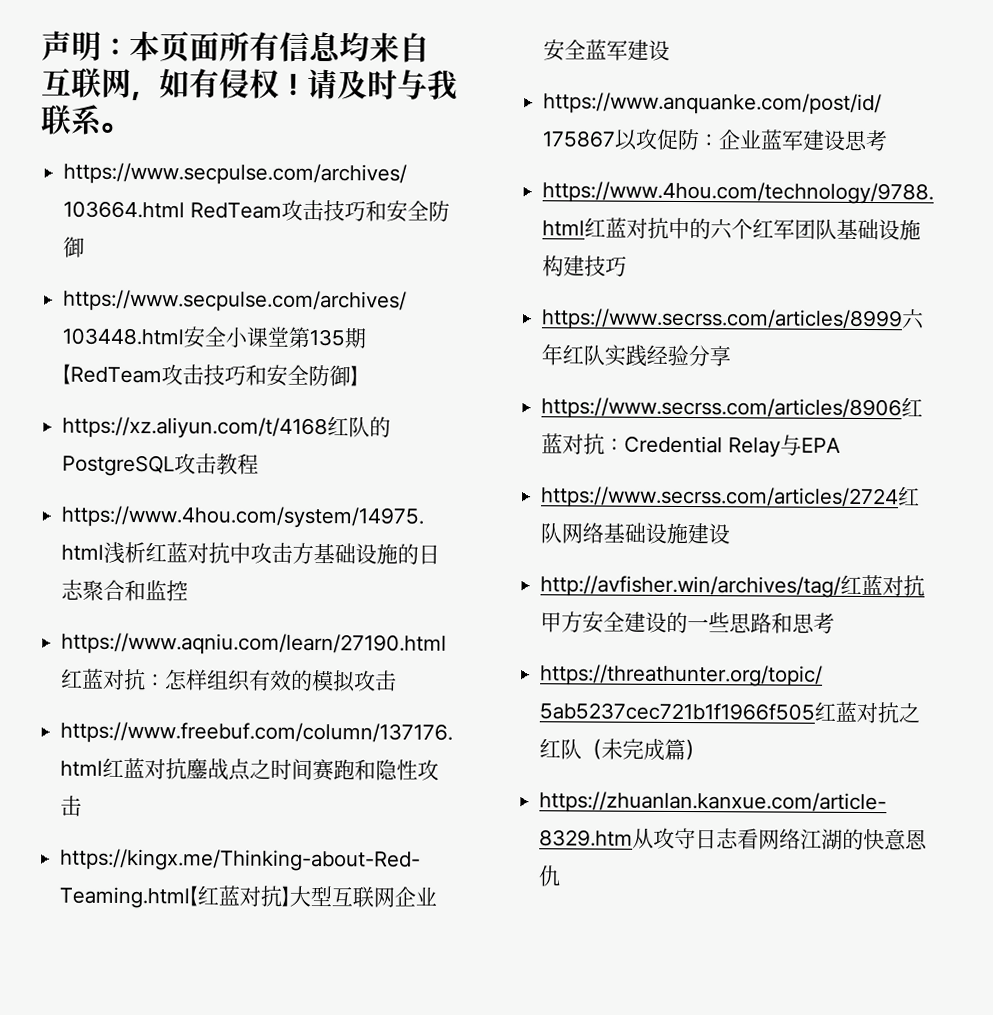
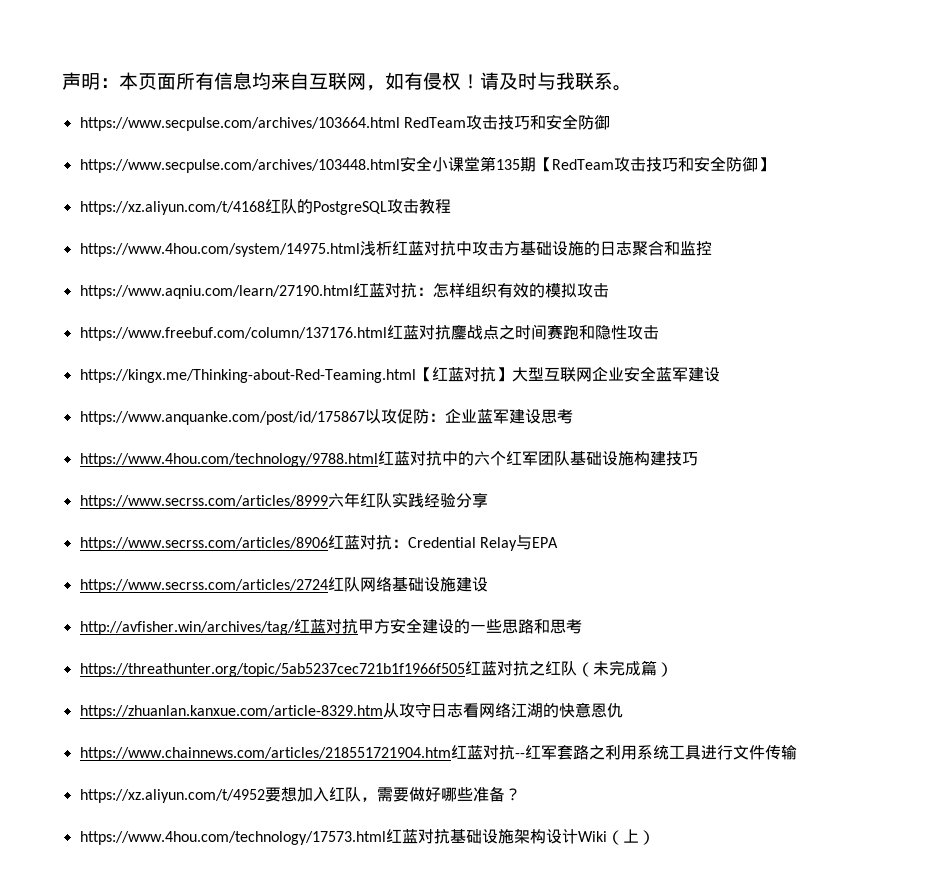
(562, 876) none -> [79,745,797,761] [79,786,521,803] [79,829,655,845] // https://www.chainnews.com/articles/218551721904.htm红蓝对抗--红军套路之利用系统工具进行文件传输 // https://xz.aliyun.com/t/4952要想加入红队，需要做好哪些准备？ // https://www.4hou.com/technology/17573.html红蓝对抗基础设施架构设计Wiki（上）

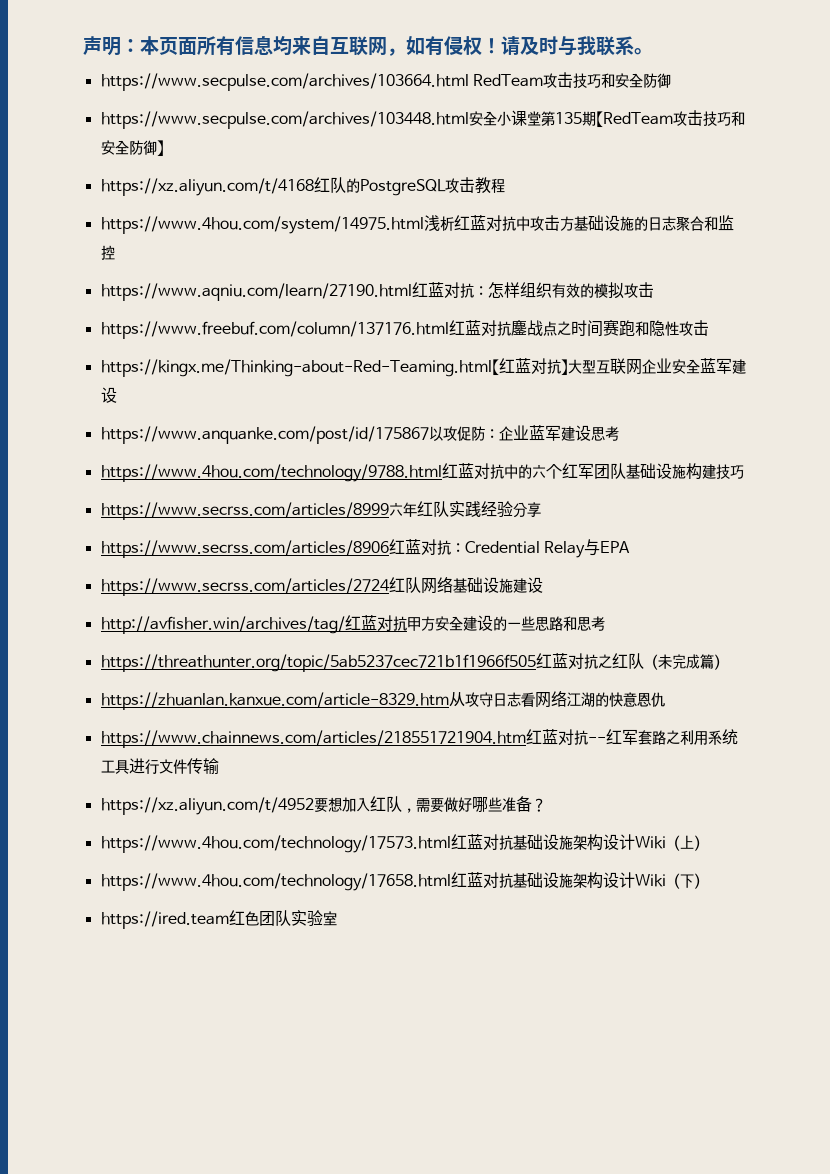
(655, 837) none -> [100,872,708,891] [100,910,337,929] // https://www.4hou.com/technology/17658.html红蓝对抗基础设施架构设计Wiki（下） // https://ired.team红色团队实验室

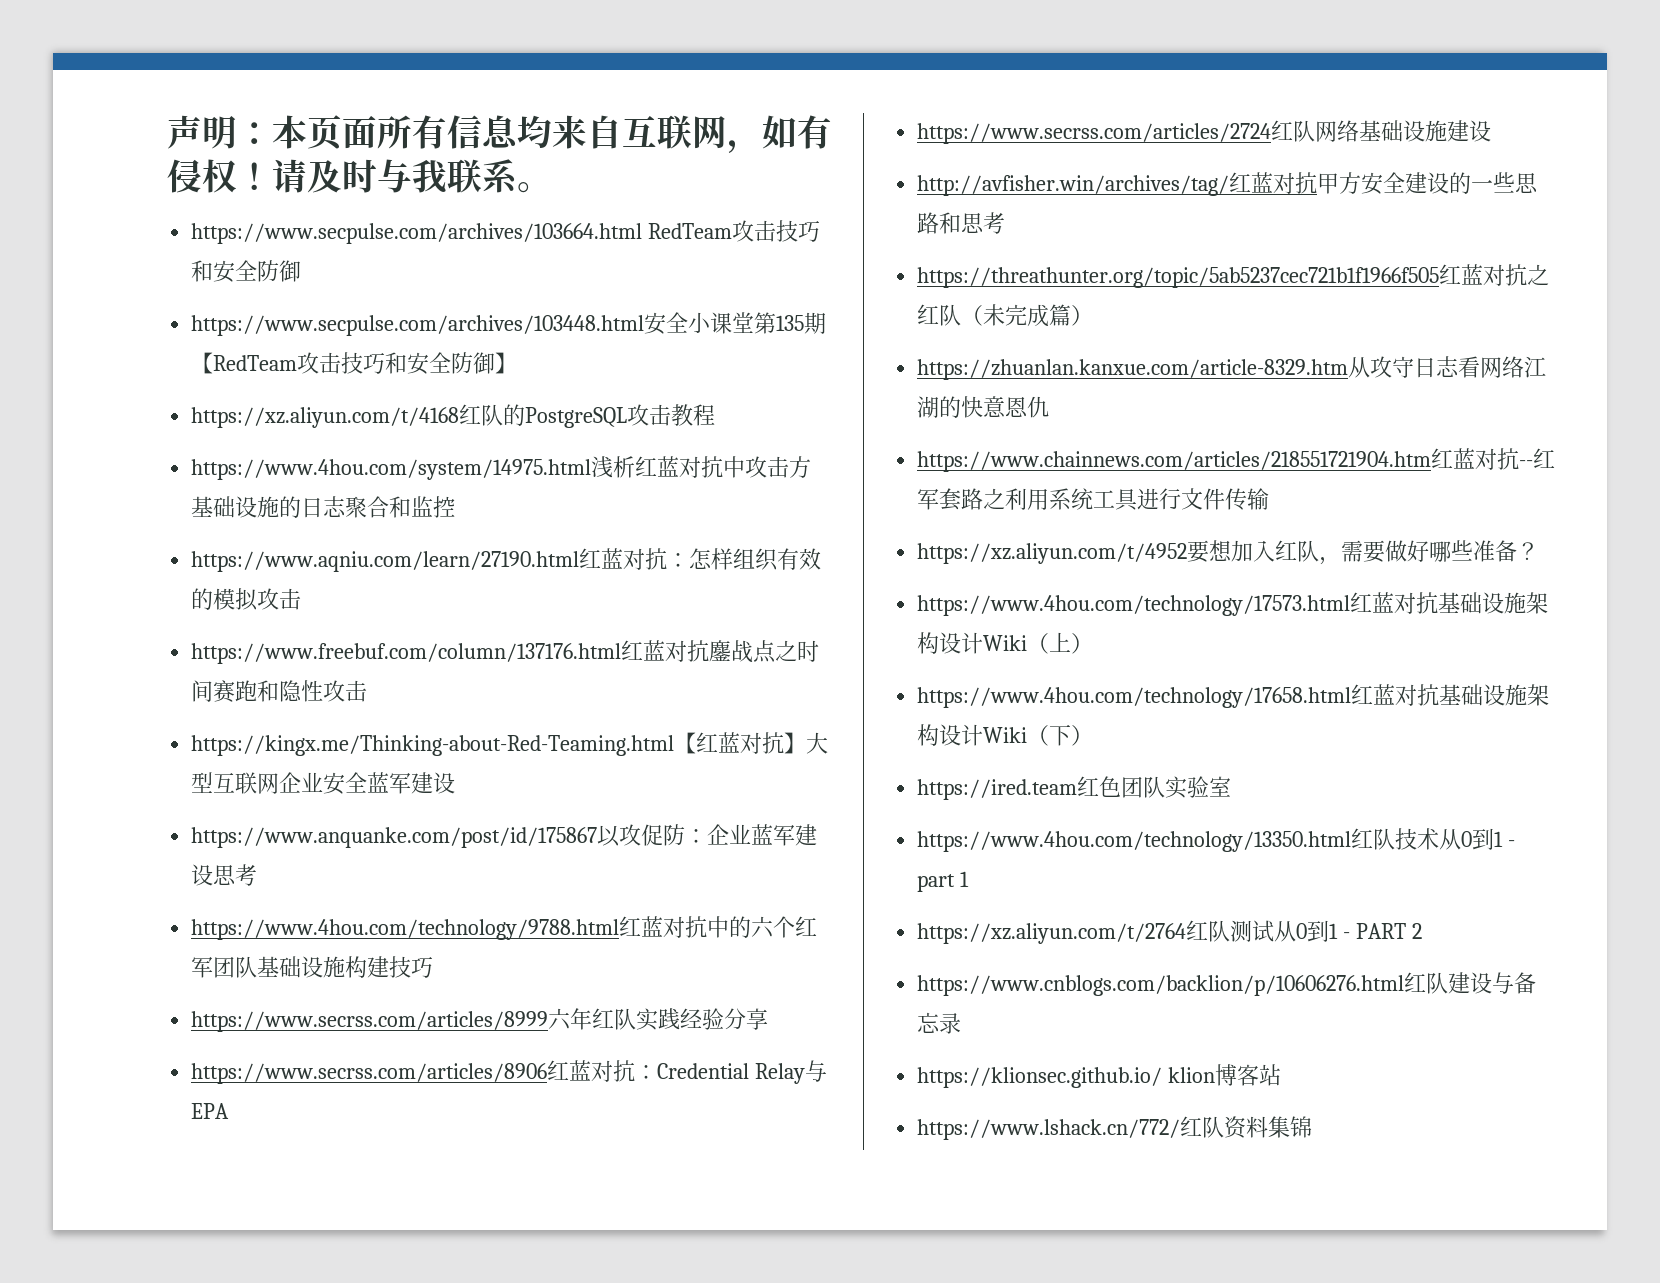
(337, 918) none -> [917,828,1516,852] [917,871,970,892] [917,920,1423,944] [917,972,1537,996] [917,1012,962,1034] [917,1064,1282,1088] [917,1116,1313,1140] // https://www.4hou.com/technology/13350.html红队技术从0到1 - part 1 // https://xz.aliyun.com/t/2764红队测试从0到1 - PART 2 // https://www.cnblogs.com/backlion/p/10606276.html红队建设与备忘录 // https://klionsec.github.io/ klion博客站 // https://www.lshack.cn/772/红队资料集锦

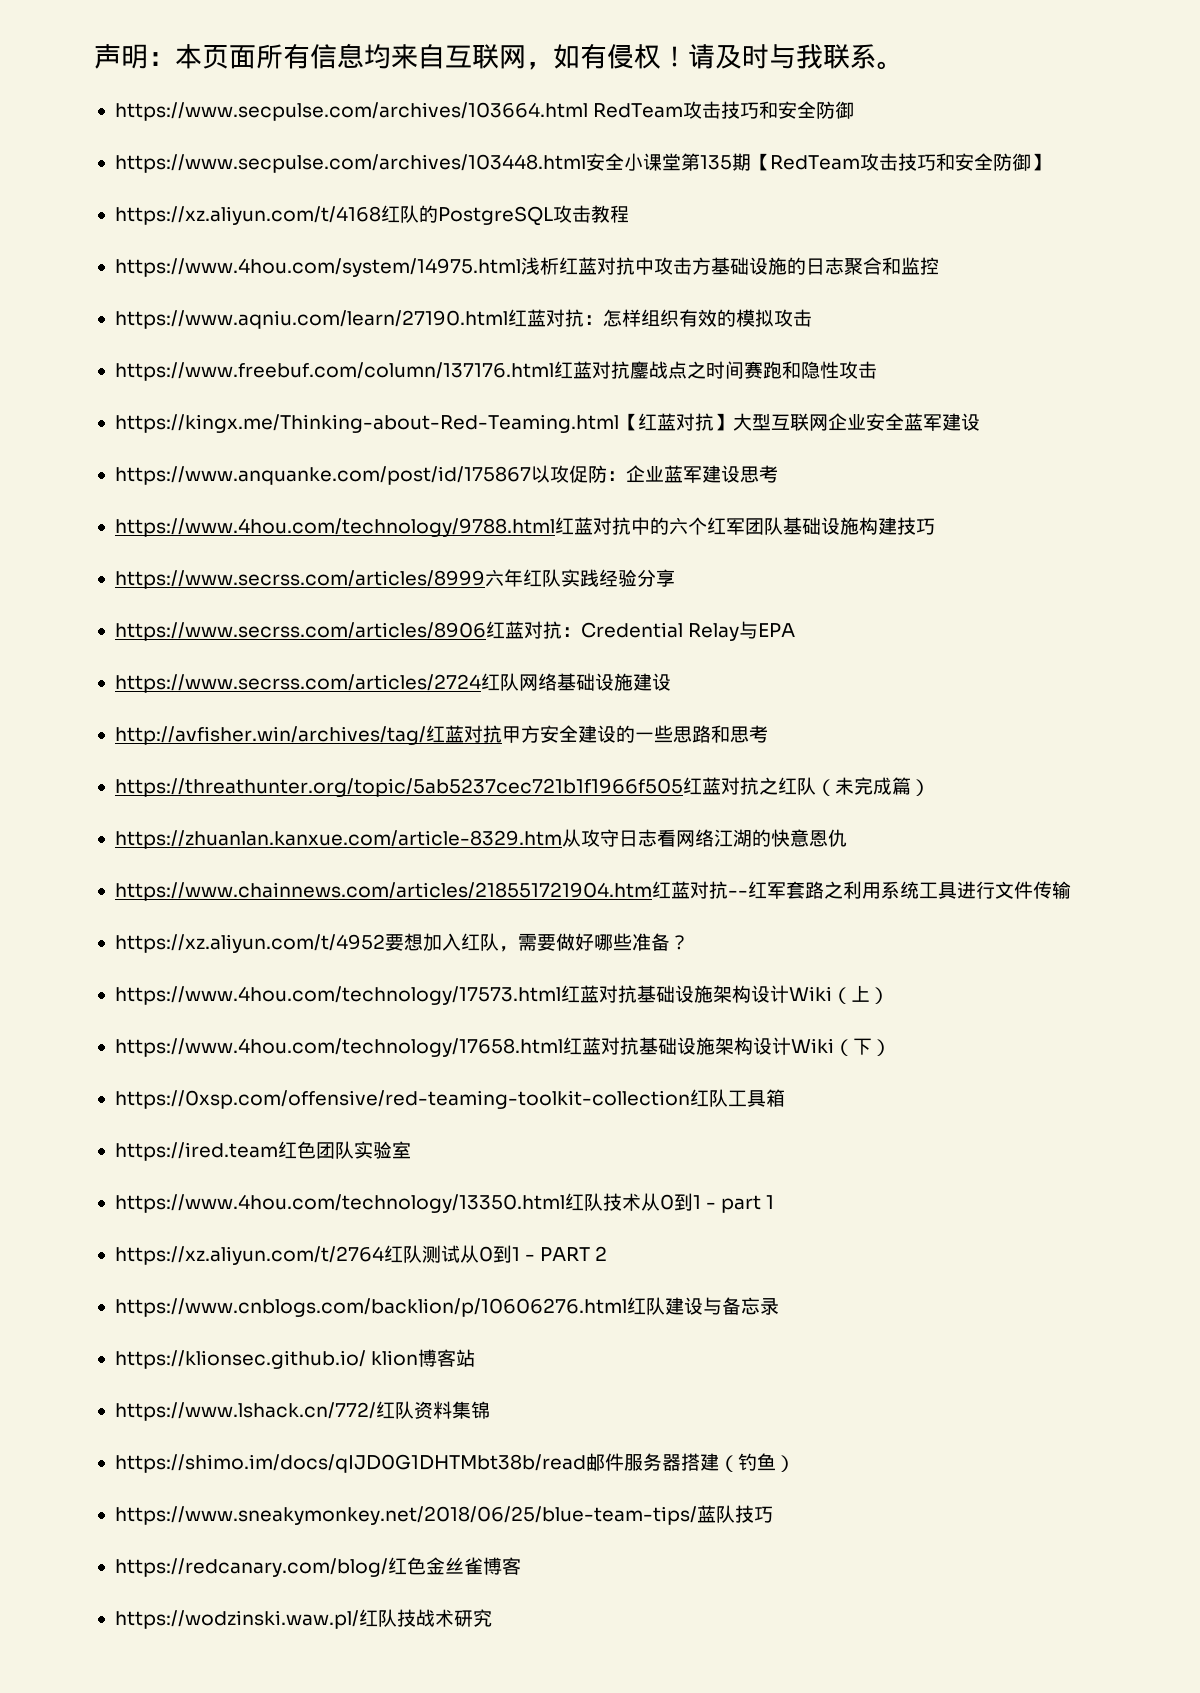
(1094, 735) none -> [114,1089,785,1109] // https://0xsp.com/offensive/red-teaming-toolkit-collection红队工具箱
(1313, 1127) none -> [114,1453,795,1473] [114,1505,773,1525] [114,1557,521,1577] [114,1609,492,1629] // https://shimo.im/docs/qIJD0G1DHTMbt38b/read邮件服务器搭建（钓鱼） // https://www.sneakymonkey.net/2018/06/25/blue-team-tips/蓝队技巧 // https://redcanary.com/blog/红色金丝雀博客 // https://wodzinski.waw.pl/红队技战术研究

